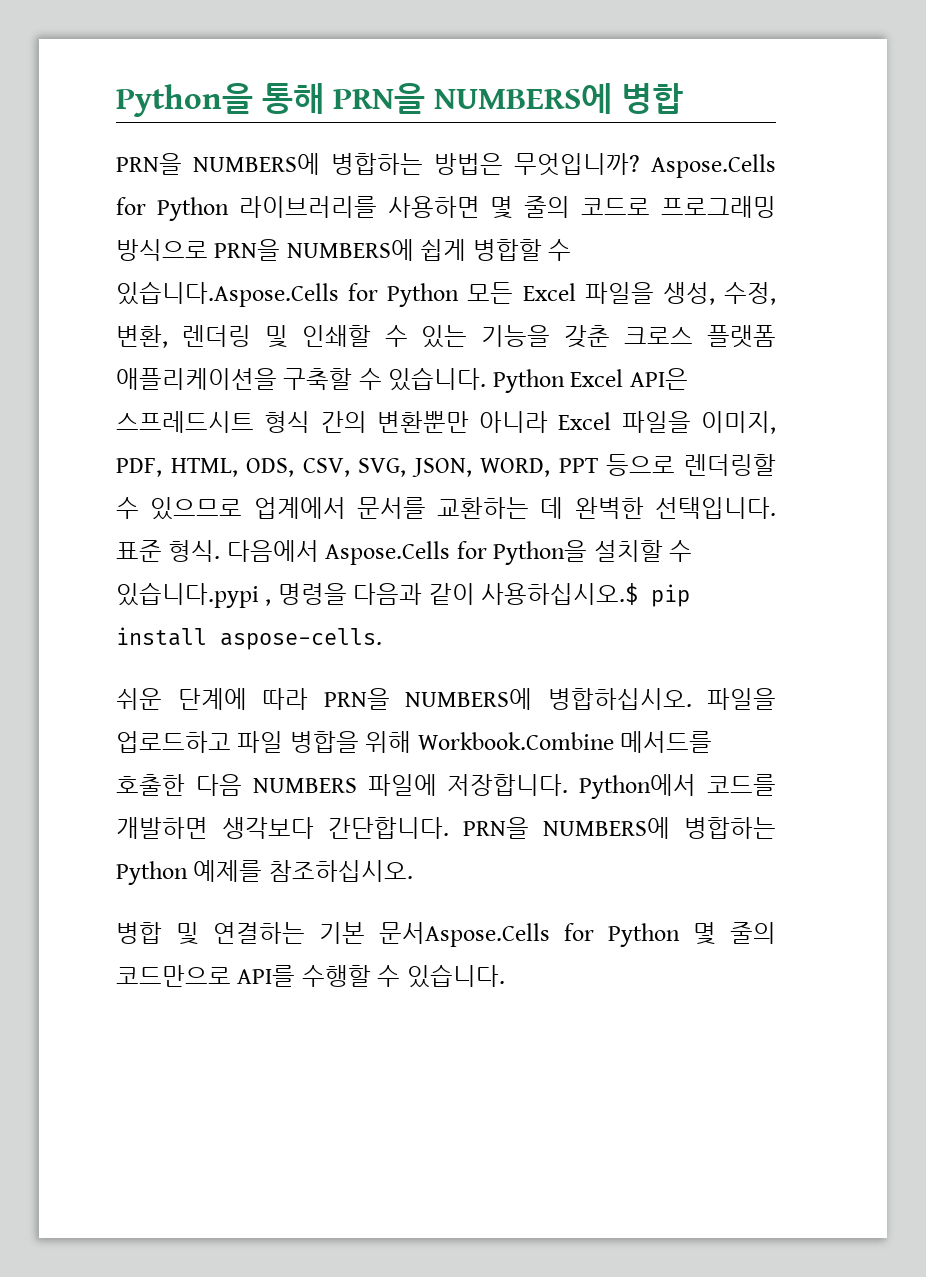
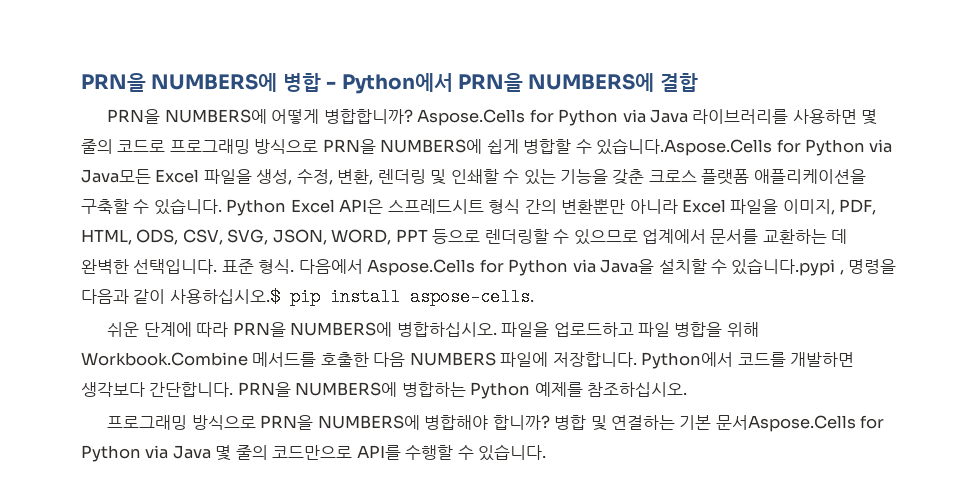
[116,83,324,117] Python을 통해 -> (81, 82) none
[116,153,776,178] [116,197,229,221] // PRN을 NUMBERS에 병합하는 방법은 무엇입니까? Aspose.Cells for Python -> [326,73,698,94] [107,109,688,126] - Python에서 PRN을 NUMBERS에 결합 // PRN을 NUMBERS에 어떻게 병합합니까? Aspose.Cells for Python via Java
[467,282,514,304] 모든 -> [869,139,893,153] [81,169,151,184] via Java모든
[493,540,588,565] Python을 -> [508,259,655,276] Python via Java을
(413, 871) none -> [107,415,550,430] 프로그래밍 방식으로 PRN을 NUMBERS에 병합해야 합니까?
(680, 935) none -> [145,445,211,459] via Java

